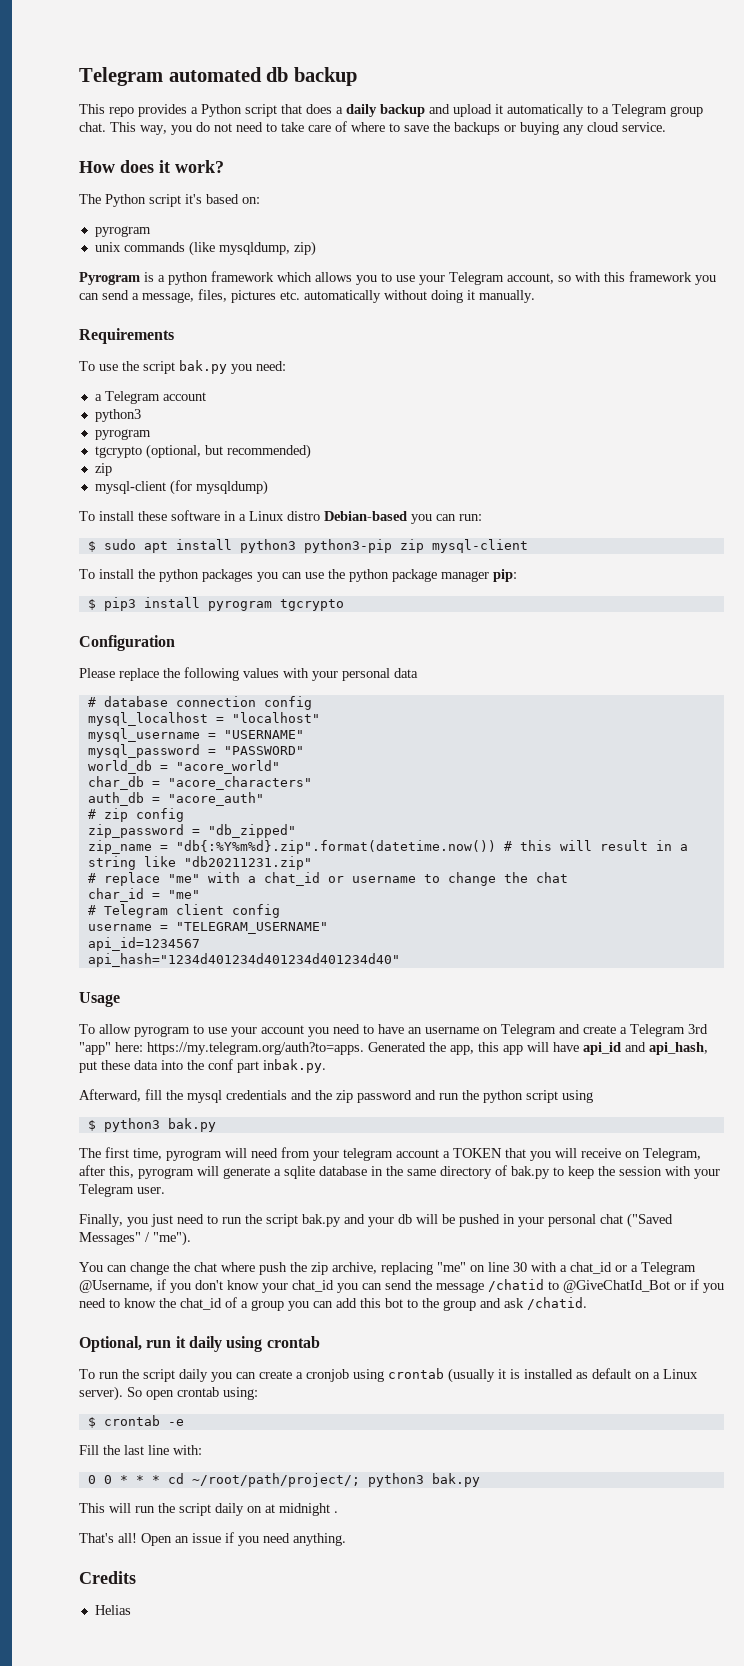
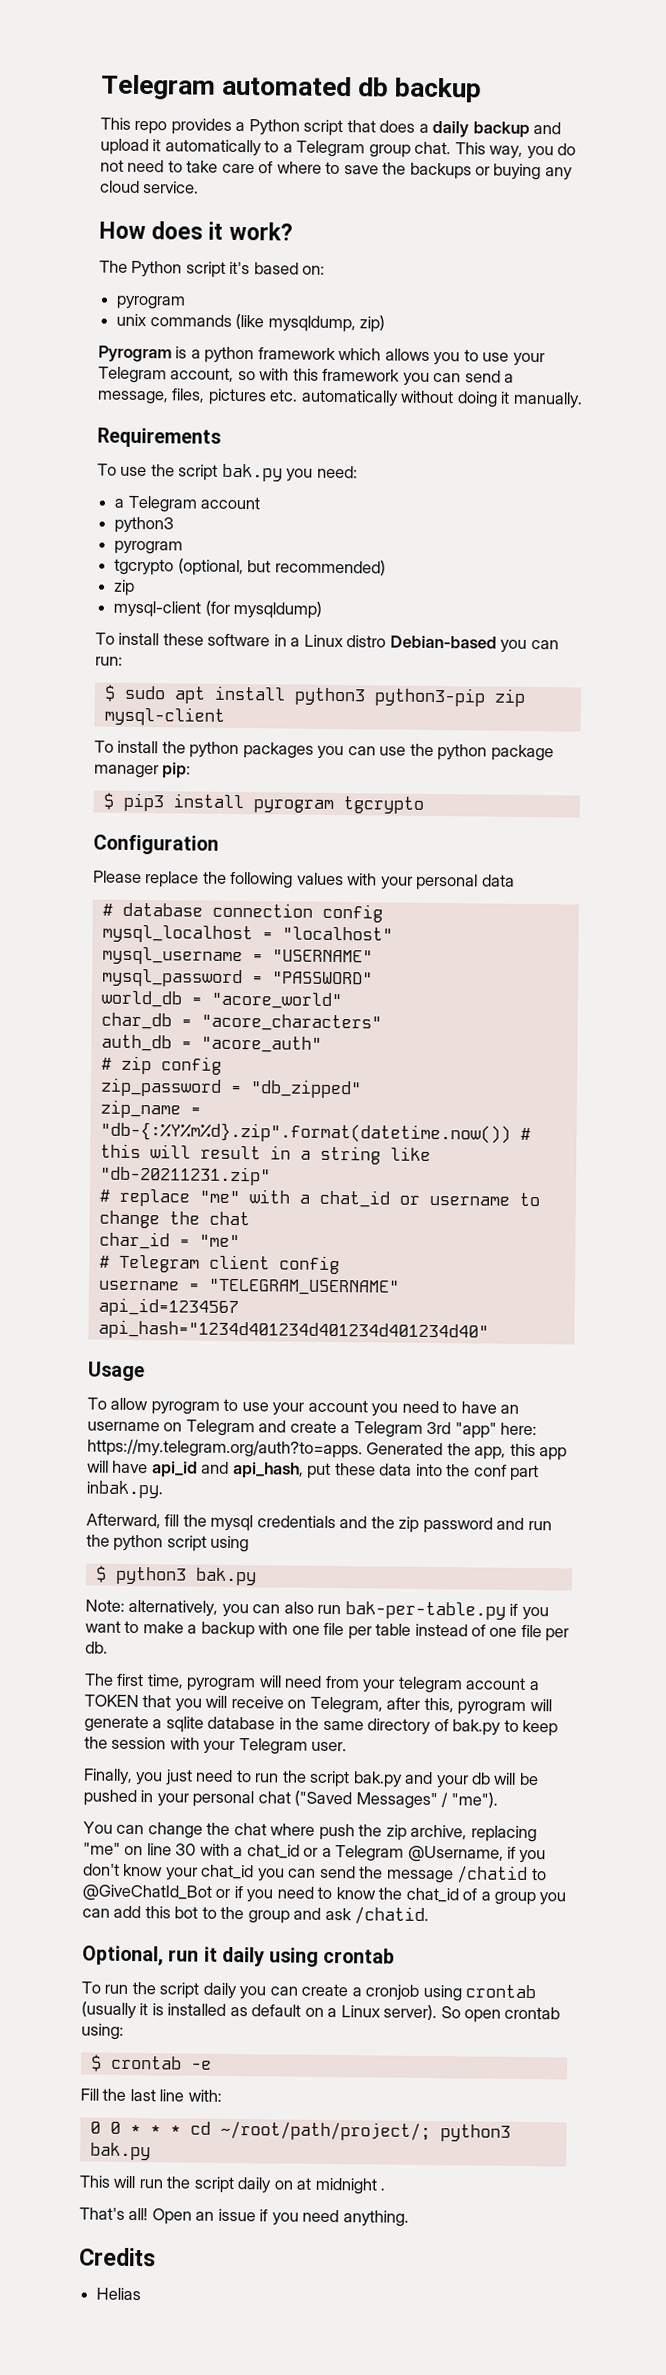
[175,840,496,854] "db{:%Y%m%d}.zip".format(datetime.now()) -> [99,1121,511,1144] "db-{:%Y%m%d}.zip".format(datetime.now())
[183,856,312,870] "db20211231.zip" -> [99,1165,271,1186] "db-20211231.zip"
(216, 1125) none -> [85,1599,549,1621] [85,1620,570,1642] [85,1641,108,1654] // Note: alternatively, you can also run bak-per-table.py if you want to make a backup with one file per table instead of one file per db.

